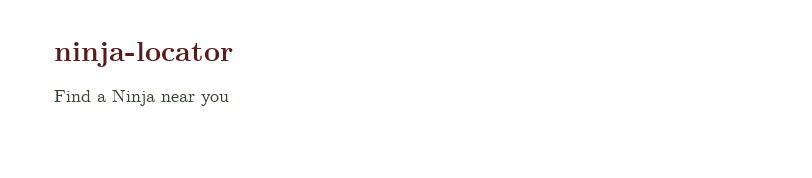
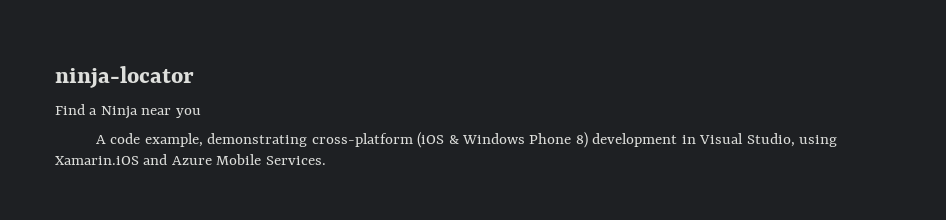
(229, 100) none -> [95,132,838,148] [55,154,326,165] // A code example, demonstrating cross-platform (iOS & Windows Phone 8) development in Visual Studio, using Xamarin.iOS and Azure Mobile Services.

